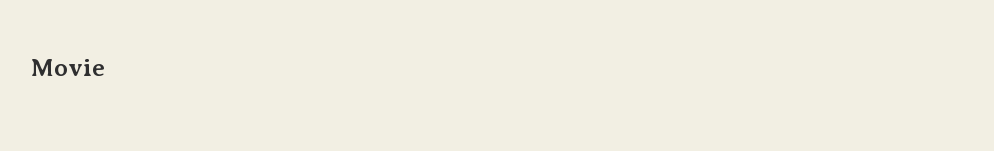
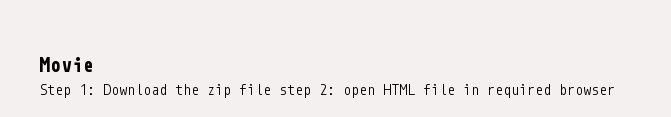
(105, 67) none -> [39,84,615,98] // Step 1: Download the zip file step 2: open HTML file in required browser

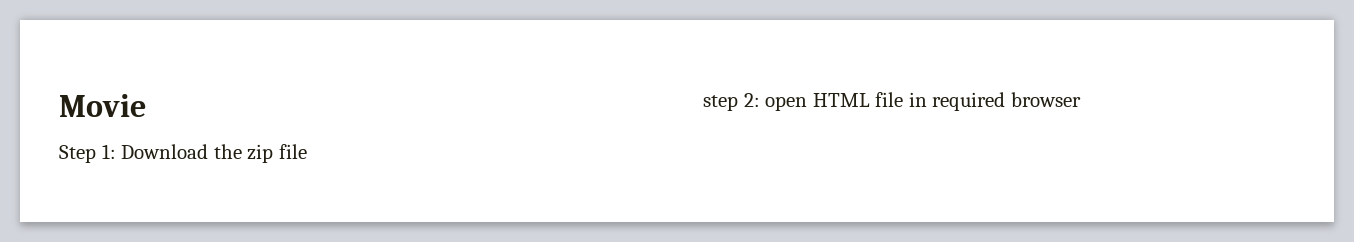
(271, 89) none -> (307, 151) //

